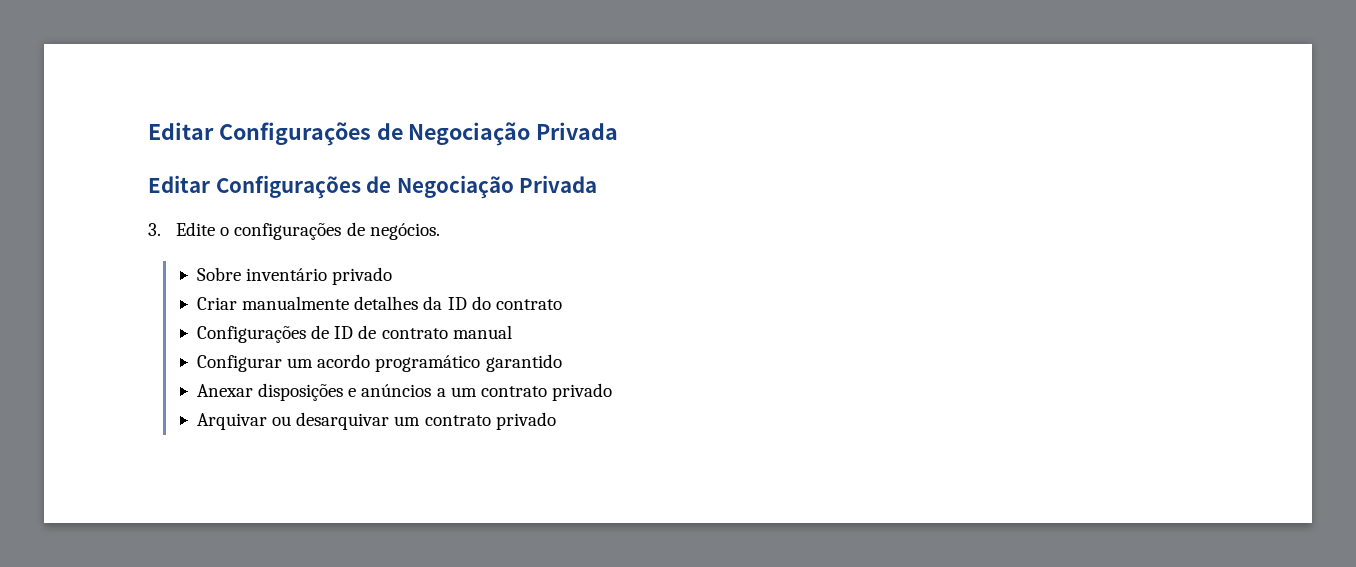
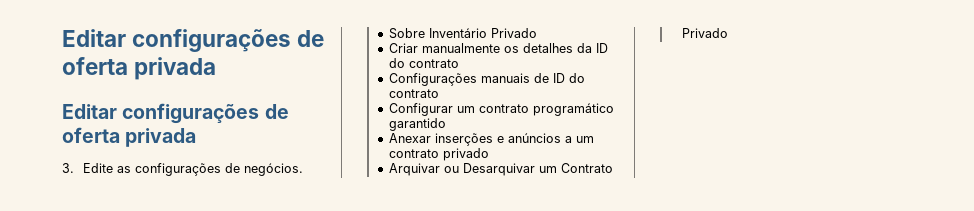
[148,122,619,146] [148,175,598,199] Editar Configurações de Negociação Privada // Editar Configurações de Negociação Privada -> [62,29,325,52] [62,57,217,80] [62,103,289,124] [62,127,197,147] Editar configurações de oferta privada // Editar configurações de oferta privada
[220,227,230,236] o -> [116,166,131,173] as
[246,267,393,285] inventário privado -> [429,28,538,38] Inventário Privado
(350, 303) none -> [504,46,520,53] os
(307, 334) none -> [481,73,531,83] manuais
[358,325,512,339] de contrato manual -> [569,73,586,83] [389,89,440,98] do contrato
[317,354,371,368] acordo -> [479,104,530,113] contrato
[258,383,344,401] disposições -> [435,133,494,146] inserções
[296,412,556,430] desarquivar um contrato privado -> [463,163,614,176] [682,28,729,38] Desarquivar um Contrato Privado

